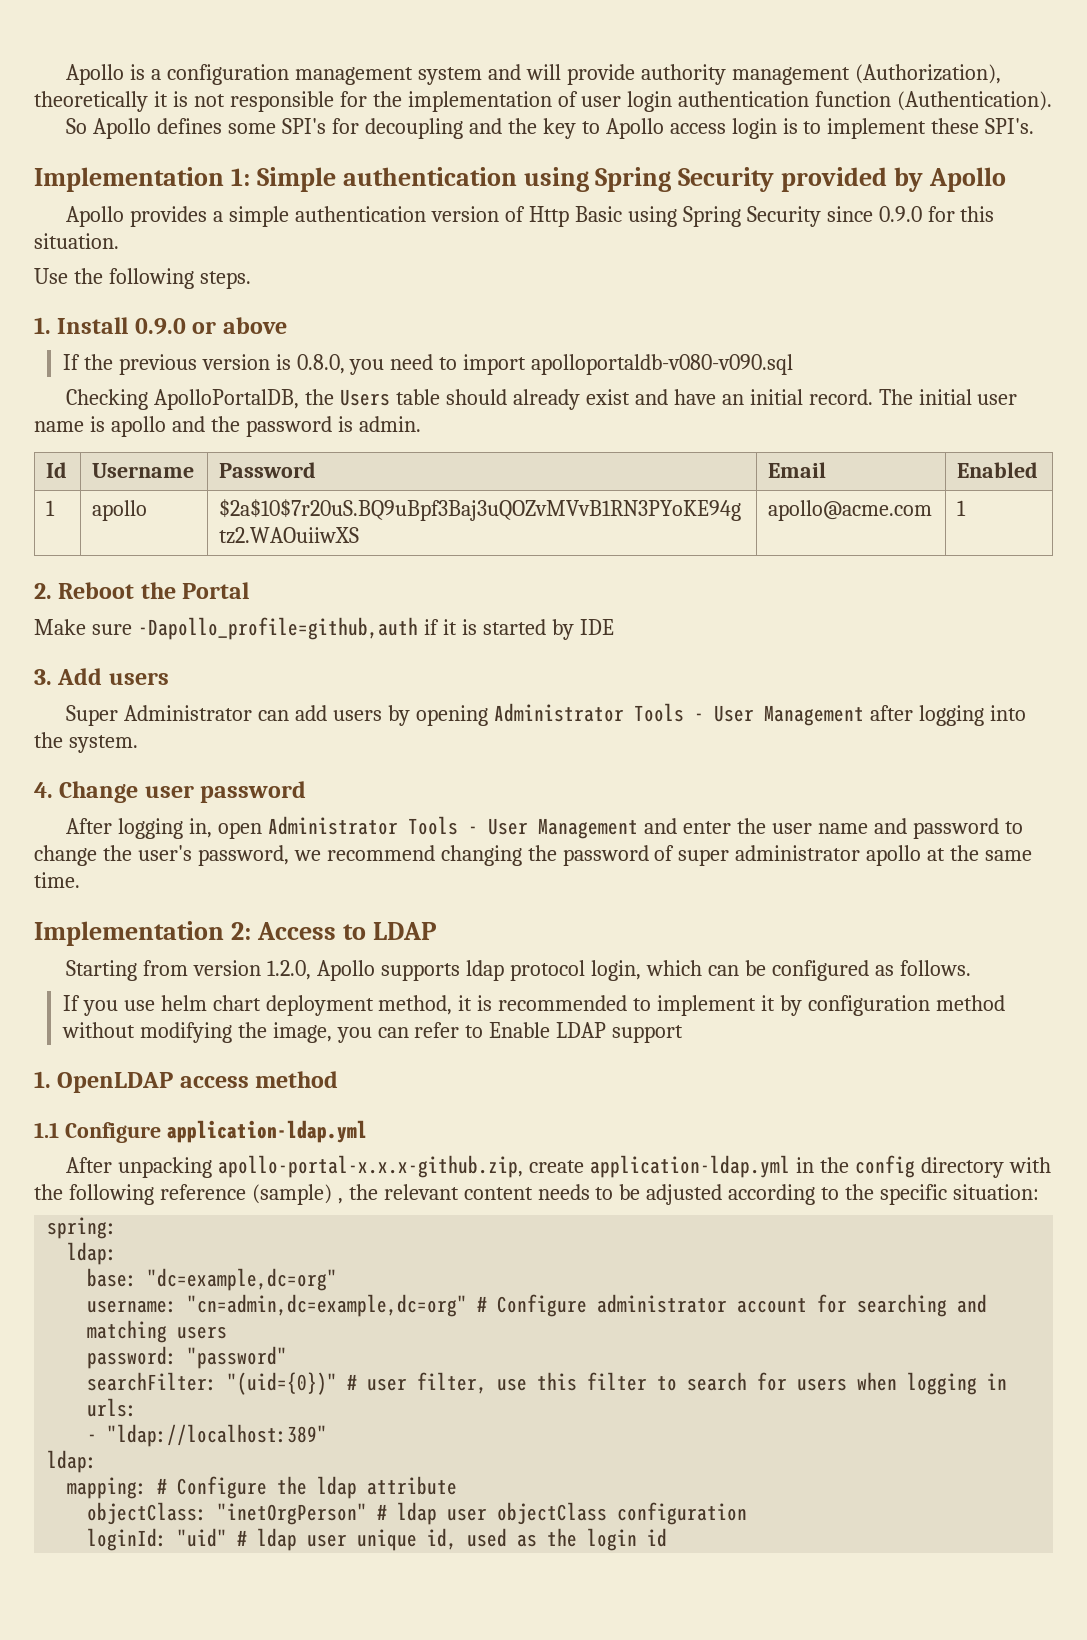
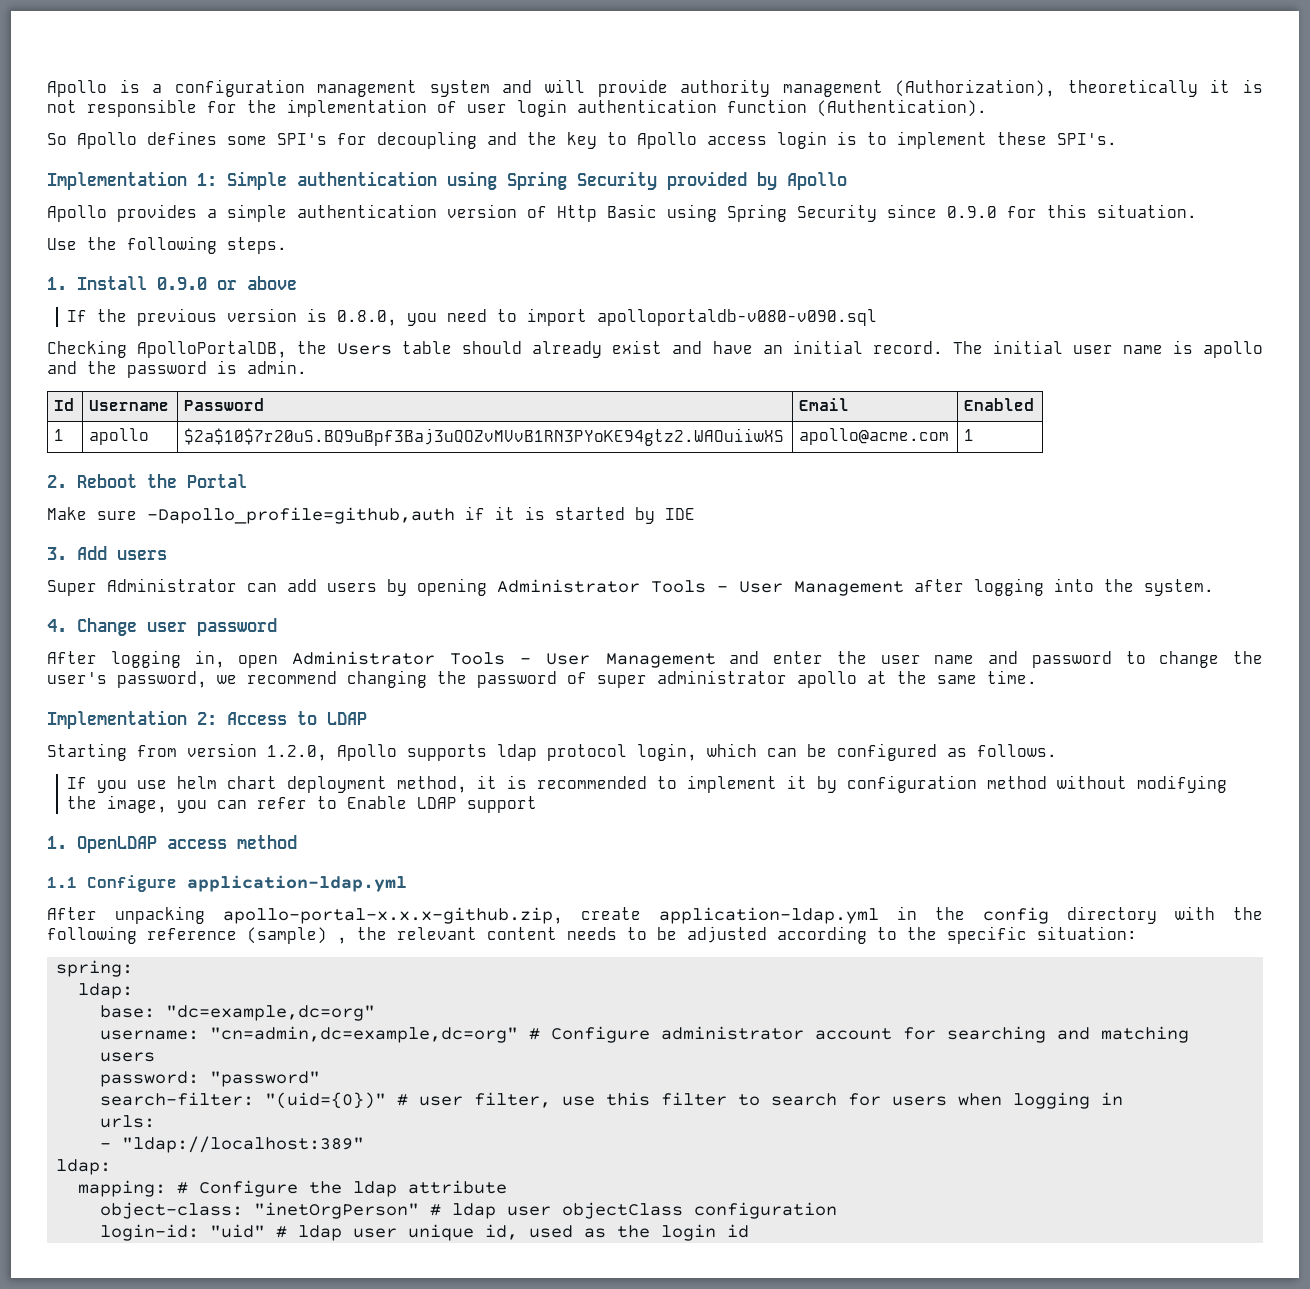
[87,1372,218,1391] searchFilter: -> [100,1092,255,1106] search-filter:
[87,1502,208,1525] objectClass: -> [100,1202,244,1219] object-class:
[87,1528,168,1551] loginId: -> [100,1224,200,1241] login-id:

